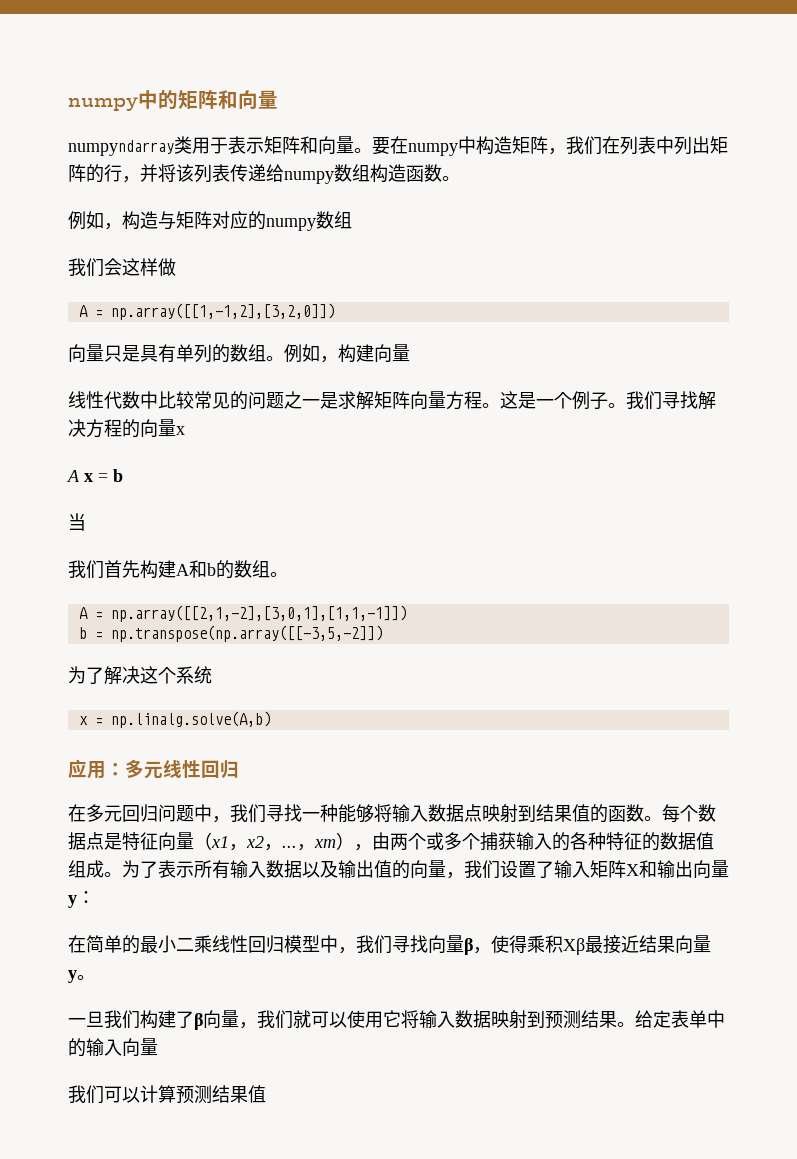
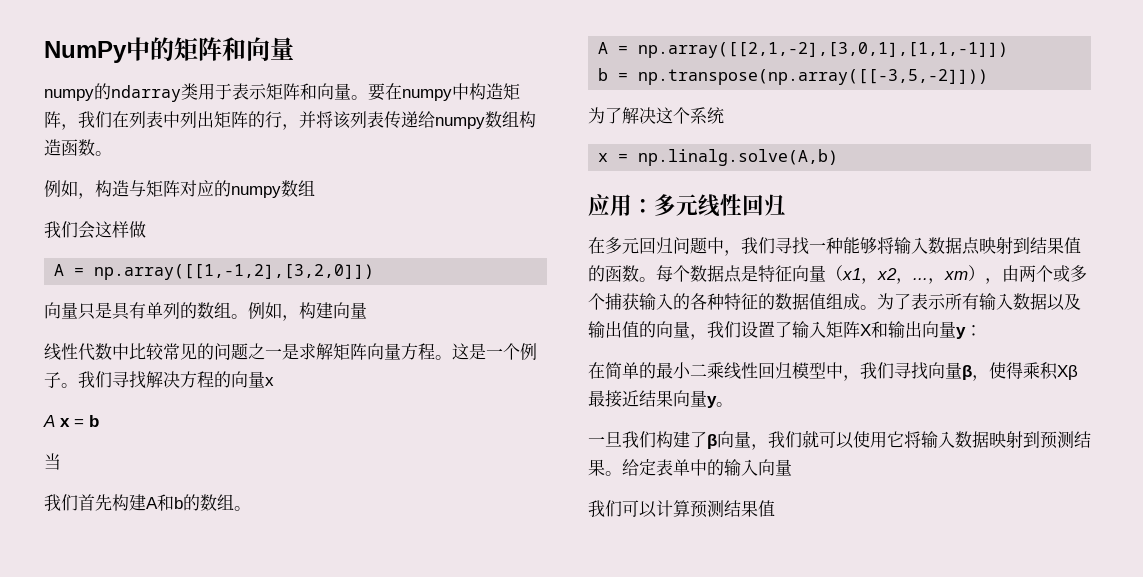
[68,97,138,111] numpy -> [44,41,127,63] NumPy
[68,140,174,156] numpyndarray -> [44,83,181,102] numpy的ndarray
[110,625,383,642] np.transpose(np.array([[-3,5,-2]]) -> [638,69,989,85] np.transpose(np.array([[-3,5,-2]]))

